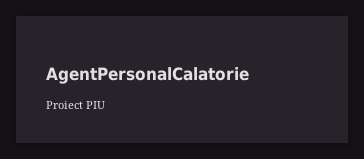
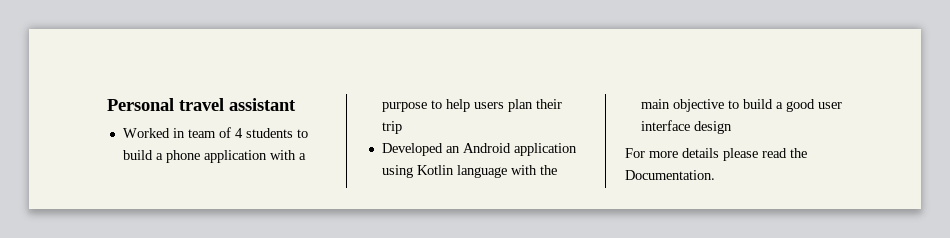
[46,67,249,84] [46,101,105,109] AgentPersonalCalatorie // Proiect PIU -> [107,98,296,111] [122,127,308,138] [122,150,306,163] [381,99,562,112] [381,121,402,134] [381,143,577,156] [381,165,557,178] [640,99,842,112] [640,120,732,134] [625,148,807,161] [625,170,715,180] Personal travel assistant // Worked in team of 4 students to build a phone application with a purpose to help users plan their trip // Developed an Android application using Kotlin language with the main objective to build a good user interface design // For more details please read the Documentation.

